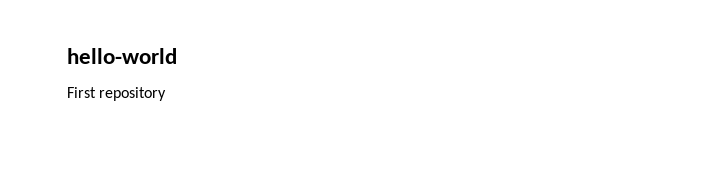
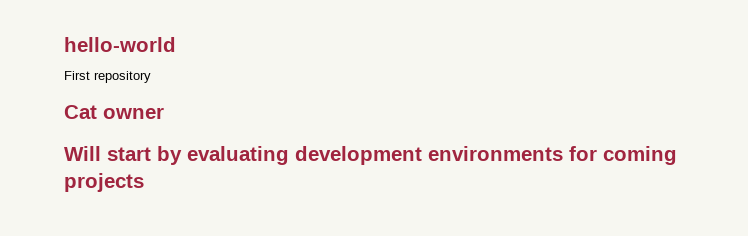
(167, 94) none -> [64,105,164,119] [64,146,677,165] [64,173,144,192] // Cat owner // Will start by evaluating development environments for coming projects

